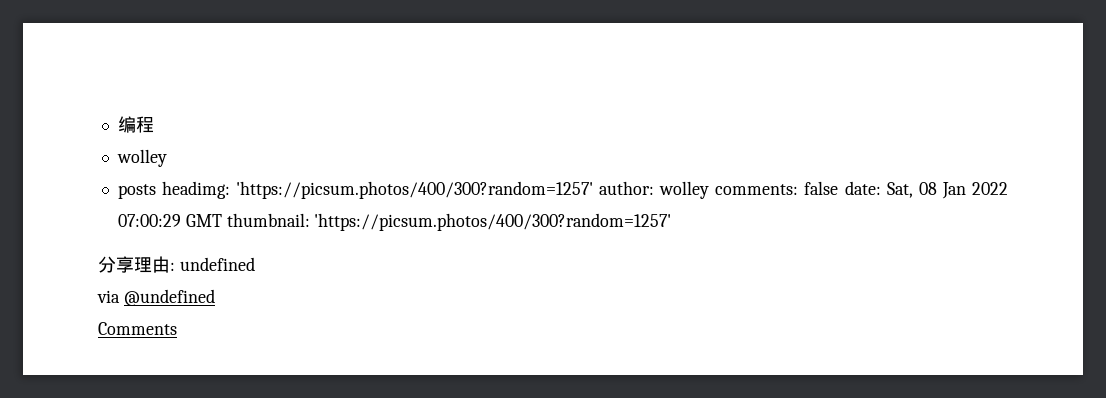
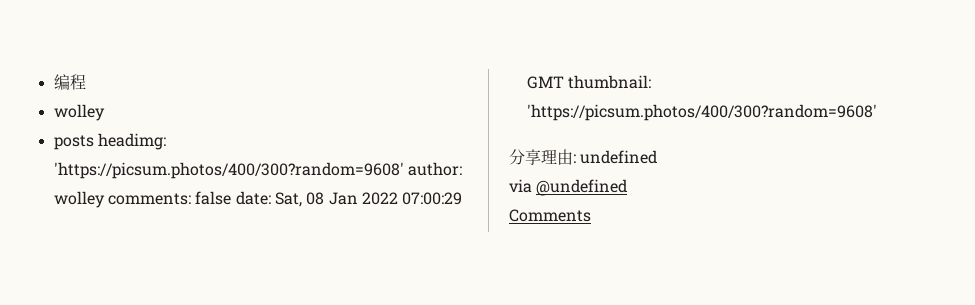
[236,181,594,199] 'https://picsum.photos/400/300?random=1257' -> [53,162,404,179] 'https://picsum.photos/400/300?random=9608'
[314,213,672,231] 'https://picsum.photos/400/300?random=1257' -> [526,104,877,121] 'https://picsum.photos/400/300?random=9608'

